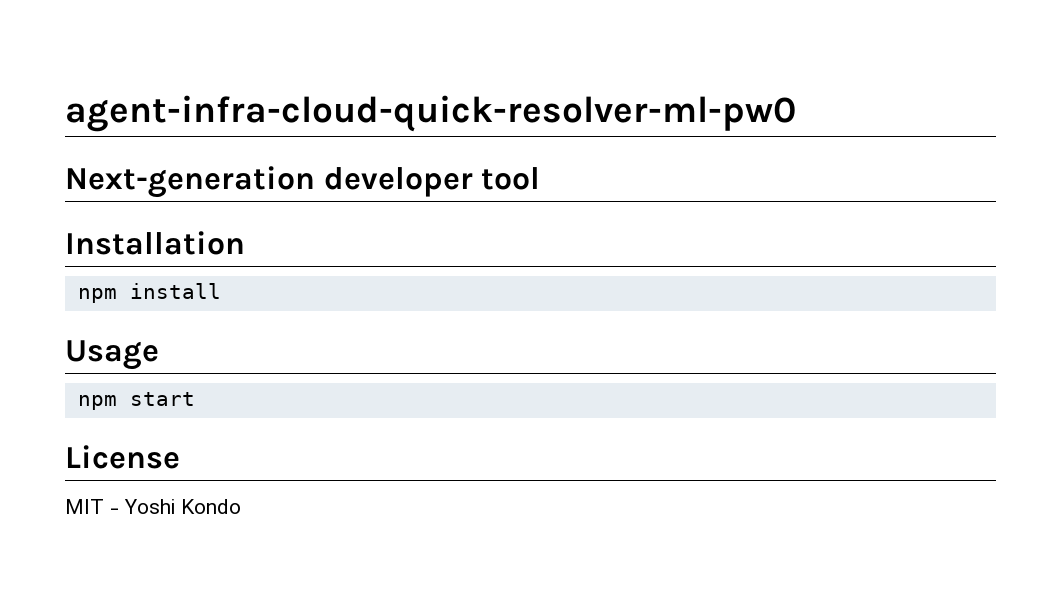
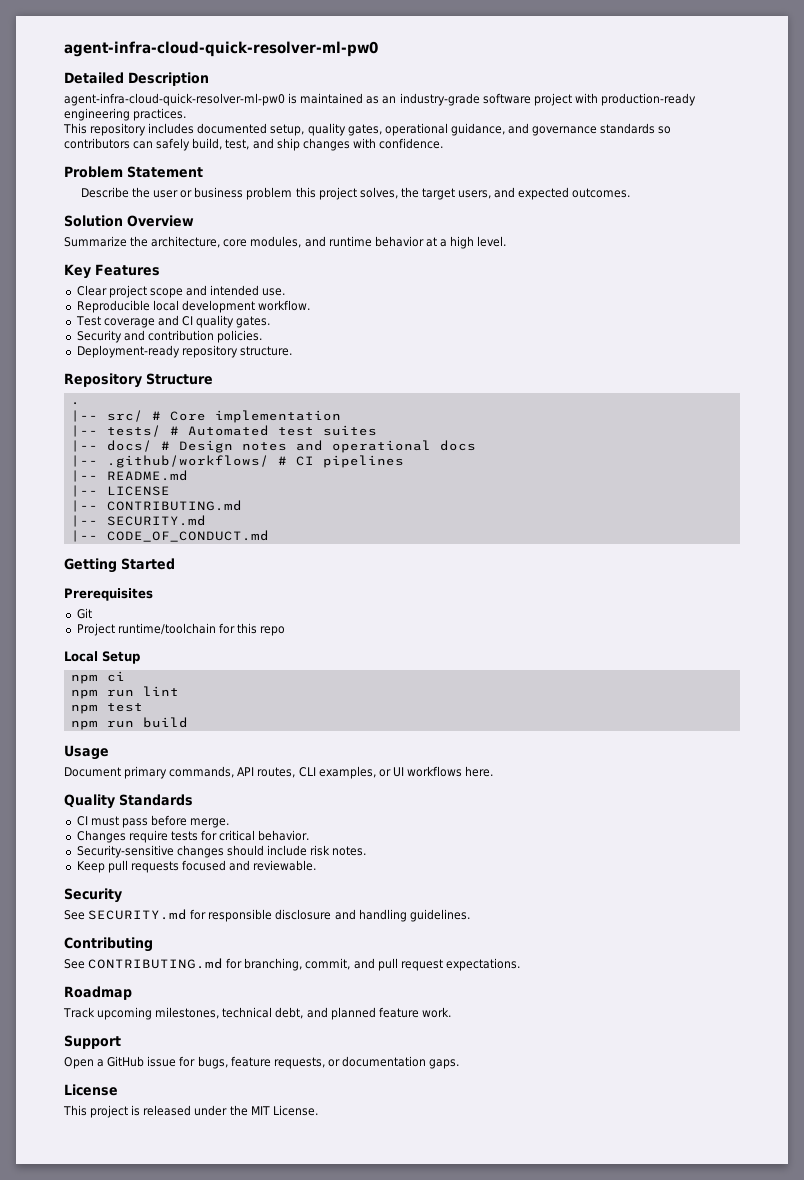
[65,166,541,198] [65,231,245,255] [77,283,221,303] [65,340,159,370] [77,392,195,410] [65,445,180,469] [65,499,241,514] Next-generation developer tool // Installation // npm install // Usage // npm start // License // MIT - Yoshi Kondo -> [64,72,209,86] [64,93,696,106] [64,108,187,121] [63,123,672,136] [64,138,443,151] [64,166,203,178] [80,187,631,200] [64,215,194,227] [64,236,507,249] [64,264,160,279] [76,285,286,298] [76,300,310,313] [75,315,271,328] [76,330,262,343] [76,345,292,358] [64,373,213,388] [70,402,80,405] [70,410,341,423] [70,425,377,437] [70,440,476,453] [70,455,404,468] [70,470,188,482] [70,485,170,497] [70,500,242,512] [70,515,206,527] [70,530,269,542] [64,558,175,573] [64,588,153,601] [76,608,92,619] [76,623,286,636] [64,651,140,664] [70,671,125,684] [70,686,179,699] [70,703,143,714] [70,717,188,730] [64,745,109,760] [64,766,494,779] [64,794,193,809] [76,815,230,828] [76,830,310,843] [76,845,367,858] [76,860,317,873] [64,888,122,903] [64,909,470,922] [64,937,153,952] [64,958,520,971] [64,986,132,1000] [63,1007,451,1020] [64,1035,121,1049] [64,1056,460,1069] [64,1084,118,1096] [63,1105,318,1118] Detailed Description // agent-infra-cloud-quick-resolver-ml-pw0 is maintained as an industry-grade software project with production-ready engineering practices. // This repository includes documented setup, quality gates, operational guidance, and governance standards so contributors can safely build, test, and ship changes with confidence. // Problem Statement // Describe the user or business problem this project solves, the target users, and expected outcomes. // Solution Overview // Summarize the architecture, core modules, and runtime behavior at a high level. // Key Features // Clear project scope and intended use. // Reproducible local development workflow. // Test coverage and CI quality gates. // Security and contribution policies. // Deployment-ready repository structure. // Repository Structure // . // |-- src/ # Core implementation // |-- tests/ # Automated test suites // |-- docs/ # Design notes and operational docs // |-- .github/workflows/ # CI pipelines // |-- README.md // |-- LICENSE // |-- CONTRIBUTING.md // |-- SECURITY.md // |-- CODE_OF_CONDUCT.md // Getting Started // Prerequisites // Git // Project runtime/toolchain for this repo // Local Setup // npm ci // npm run lint // npm test // npm run build // Usage // Document primary commands, API routes, CLI examples, or UI workflows here. // Quality Standards // CI must pass before merge. // Changes require tests for critical behavior. // Security-sensitive changes should include risk notes. // Keep pull requests focused and reviewable. // Security // See SECURITY.md for responsible disclosure and handling guidelines. // Contributing // See CONTRIBUTING.md for branching, commit, and pull request expectations. // Roadmap // Track upcoming milestones, technical debt, and planned feature work. // Support // Open a GitHub issue for bugs, feature requests, or documentation gaps. // License // This project is released under the MIT License.

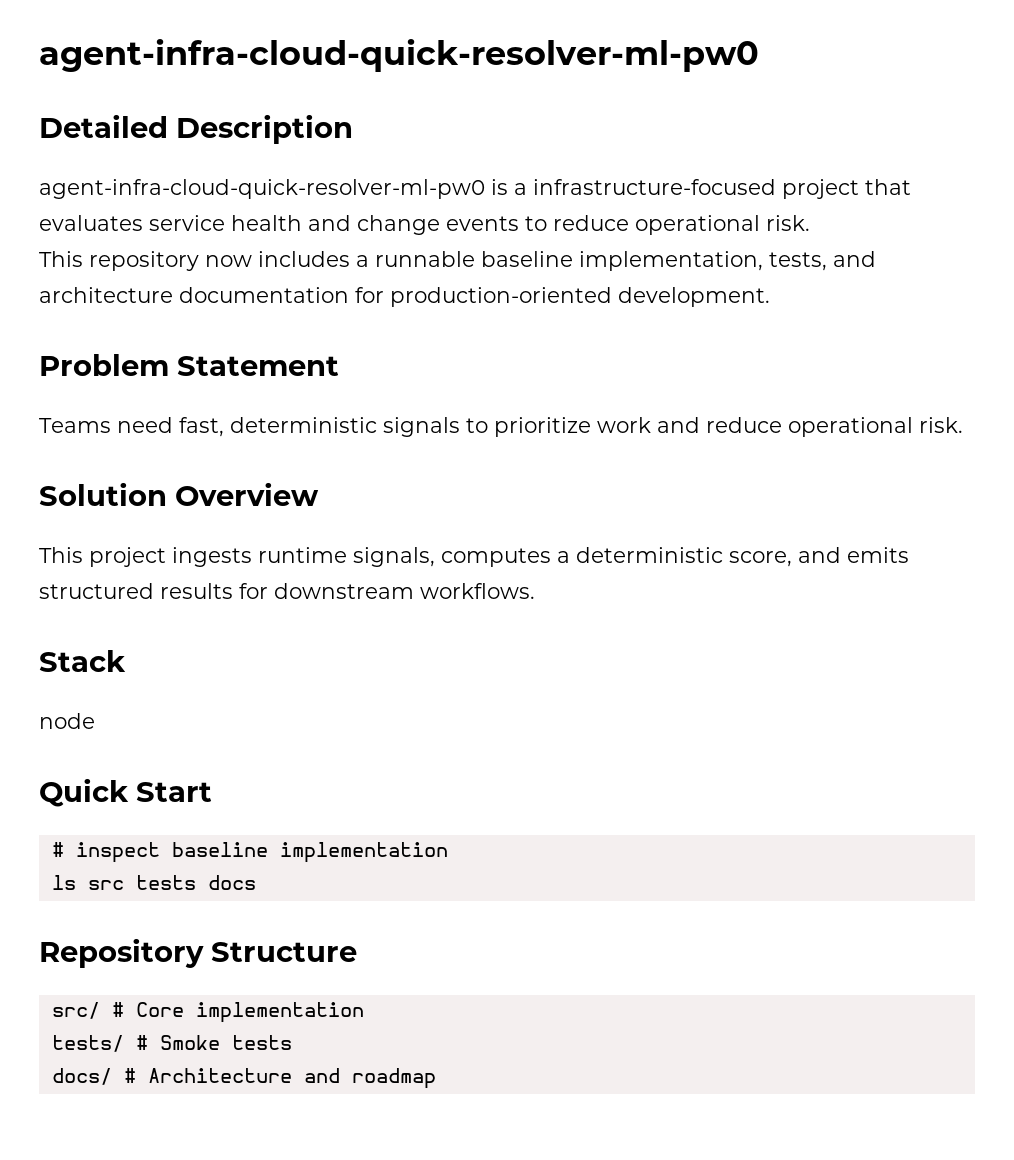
[300,93,696,106] [64,108,187,121] [63,123,672,136] [64,138,443,151] [64,166,203,178] [80,187,631,200] [64,215,194,227] [64,236,507,249] [64,264,160,279] [76,285,286,298] [76,300,310,313] [75,315,271,328] [76,330,262,343] [76,345,292,358] maintained as an industry-grade software project with production-ready engineering practices. // This repository includes documented setup, quality gates, operational guidance, and governance standards so contributors can safely build, test, and ship changes with confidence. // Problem Statement // Describe the user or business problem this project solves, the target users, and expected outcomes. // Solution Overview // Summarize the architecture, core modules, and runtime behavior at a high level. // Key Features // Clear project scope and intended use. // Reproducible local development workflow. // Test coverage and CI quality gates. // Security and contribution policies. // Deployment-ready repository structure. -> [514,179,911,199] [39,215,810,235] [39,251,876,271] [39,287,770,307] [39,354,339,376] [39,417,963,437] [39,482,319,506] [39,547,909,567] [39,583,535,599] [39,650,126,672] [39,713,95,729] [39,778,212,807] [51,842,448,863] [51,875,256,890] a infrastructure-focused project that evaluates service health and change events to reduce operational risk. // This repository now includes a runnable baseline implementation, tests, and architecture documentation for production-oriented development. // Problem Statement // Teams need fast, deterministic signals to prioritize work and reduce operational risk. // Solution Overview // This project ingests runtime signals, computes a deterministic score, and emits structured results for downstream workflows. // Stack // node // Quick Start // # inspect baseline implementation // ls src tests docs
[70,402,80,405] [70,410,98,422] . // |-- -> (357, 952) none
[70,425,98,437] |-- -> (364, 1012) none
[187,425,377,436] [70,440,476,453] [70,455,404,468] [70,470,188,482] [70,485,170,497] [70,500,242,512] [70,515,206,527] [70,530,269,542] [64,558,175,573] [64,588,153,601] [76,608,92,619] [76,623,286,636] [64,651,140,664] [70,671,125,684] [70,686,179,699] [70,703,143,714] [70,717,188,730] [64,745,109,760] [64,766,494,779] [64,794,193,809] [76,815,230,828] [76,830,310,843] [76,845,367,858] [76,860,317,873] [64,888,122,903] [64,909,470,922] [64,937,153,952] [64,958,520,971] [64,986,132,1000] [63,1007,451,1020] [64,1035,121,1049] [64,1056,460,1069] [64,1084,118,1096] [63,1105,318,1118] Automated test suites // |-- docs/ # Design notes and operational docs // |-- .github/workflows/ # CI pipelines // |-- README.md // |-- LICENSE // |-- CONTRIBUTING.md // |-- SECURITY.md // |-- CODE_OF_CONDUCT.md // Getting Started // Prerequisites // Git // Project runtime/toolchain for this repo // Local Setup // npm ci // npm run lint // npm test // npm run build // Usage // Document primary commands, API routes, CLI examples, or UI workflows here. // Quality Standards // CI must pass before merge. // Changes require tests for critical behavior. // Security-sensitive changes should include risk notes. // Keep pull requests focused and reviewable. // Security // See SECURITY.md for responsible disclosure and handling guidelines. // Contributing // See CONTRIBUTING.md for branching, commit, and pull request expectations. // Roadmap // Track upcoming milestones, technical debt, and planned feature work. // Support // Open a GitHub issue for bugs, feature requests, or documentation gaps. // License // This project is released under the MIT License. -> [159,1035,292,1050] [51,1068,436,1089] Smoke tests // docs/ # Architecture and roadmap

